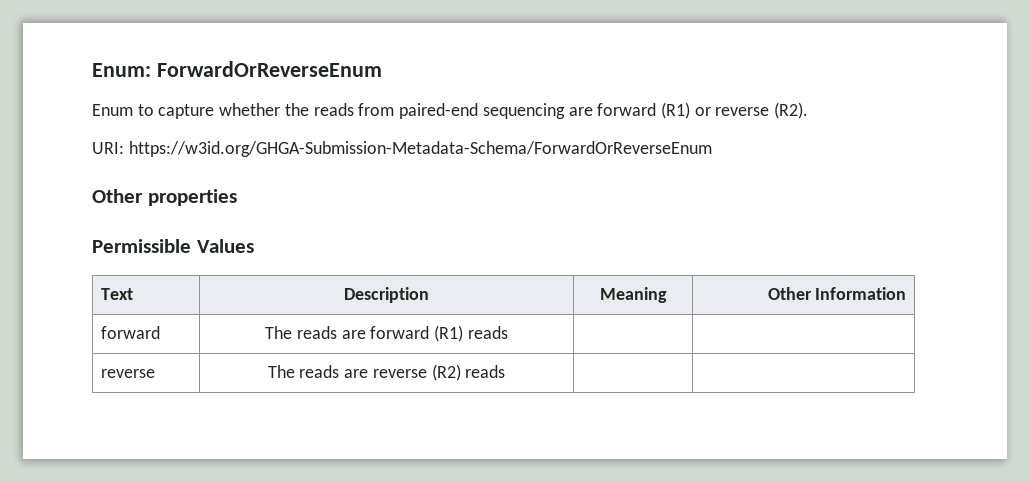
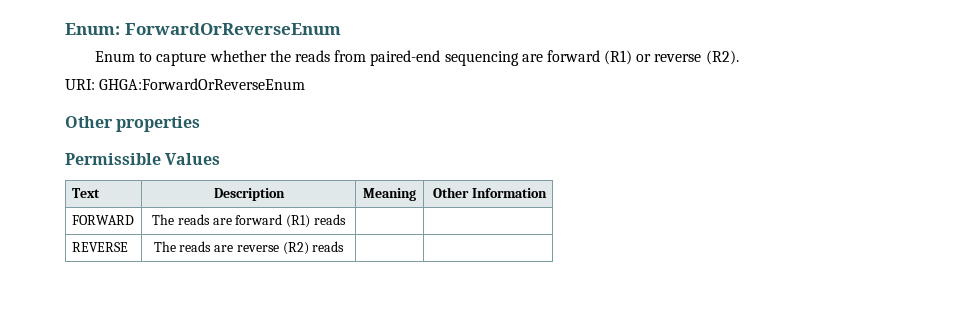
[128,141,712,157] https://w3id.org/GHGA-Submission-Metadata-Schema/ForwardOrReverseEnum -> [99,78,306,90] GHGA:ForwardOrReverseEnum
[100,326,160,339] forward -> [71,215,134,225] FORWARD
[100,369,155,378] reverse -> [71,242,128,252] REVERSE

